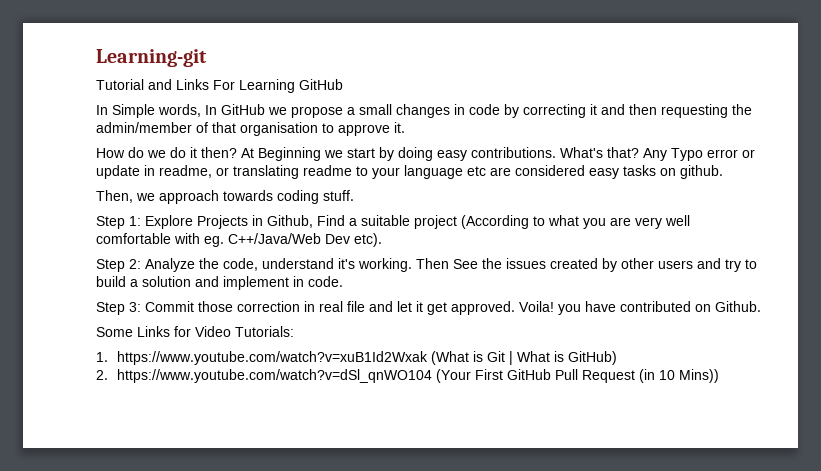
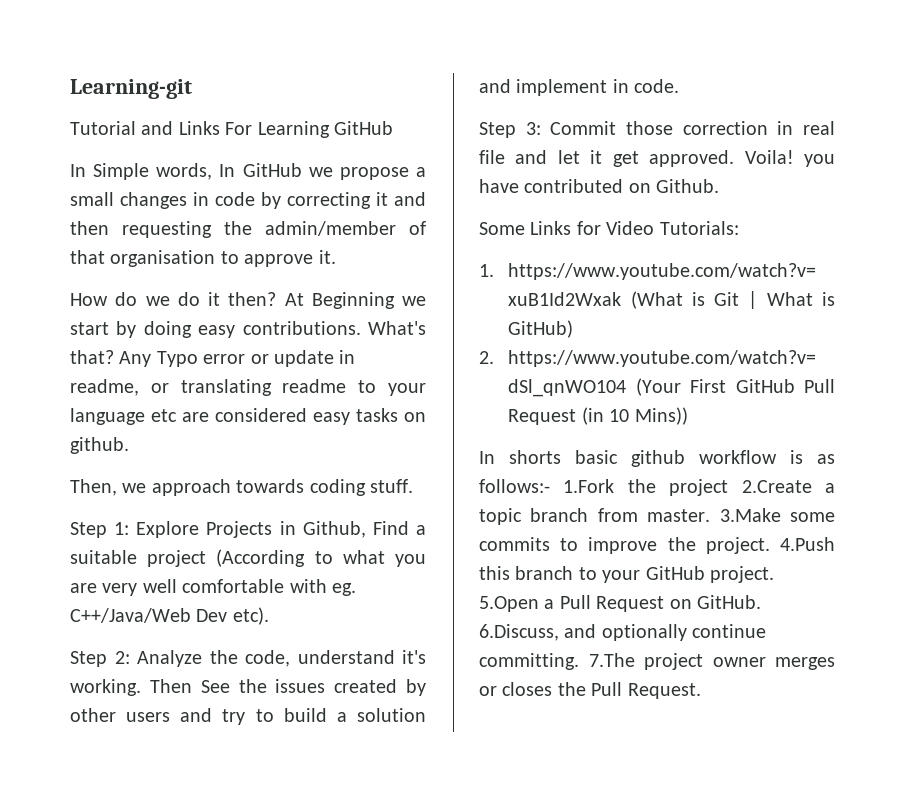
(719, 376) none -> [479,450,835,467] [479,479,835,496] [479,508,835,525] [479,537,835,554] [479,566,774,583] [479,595,761,612] [479,624,767,641] [479,653,835,670] [479,682,701,699] // In shorts basic github workflow is as follows:- 1.Fork the project 2.Create a topic branch from master. 3.Make some commits to improve the project. 4.Push this branch to your GitHub project. 5.Open a Pull Request on GitHub. 6.Discuss, and optionally continue committing. 7.The project owner merges or closes the Pull Request.

